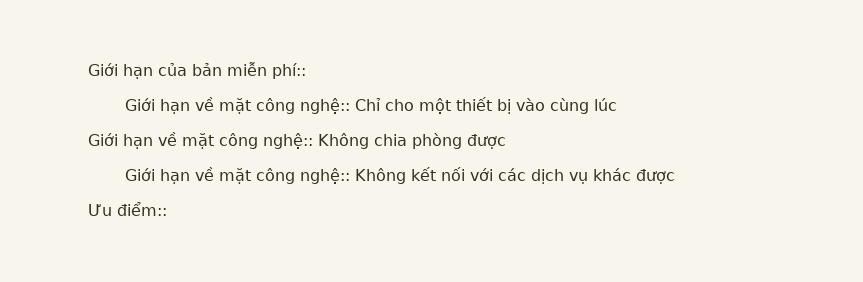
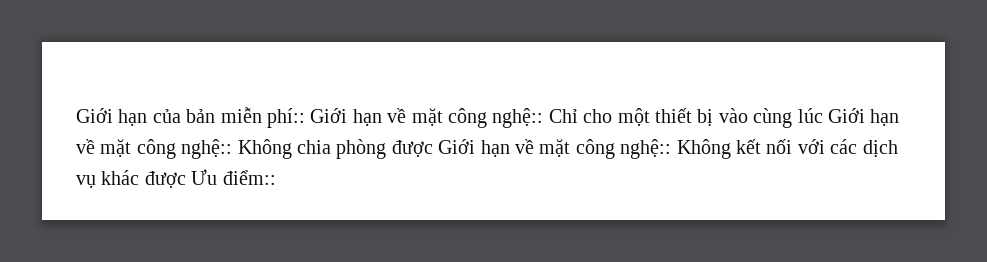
(306, 71) // -> (305, 118) none
(617, 104) // -> (823, 115) none
(506, 141) // -> (433, 148) none
(675, 176) // -> (186, 179) none

